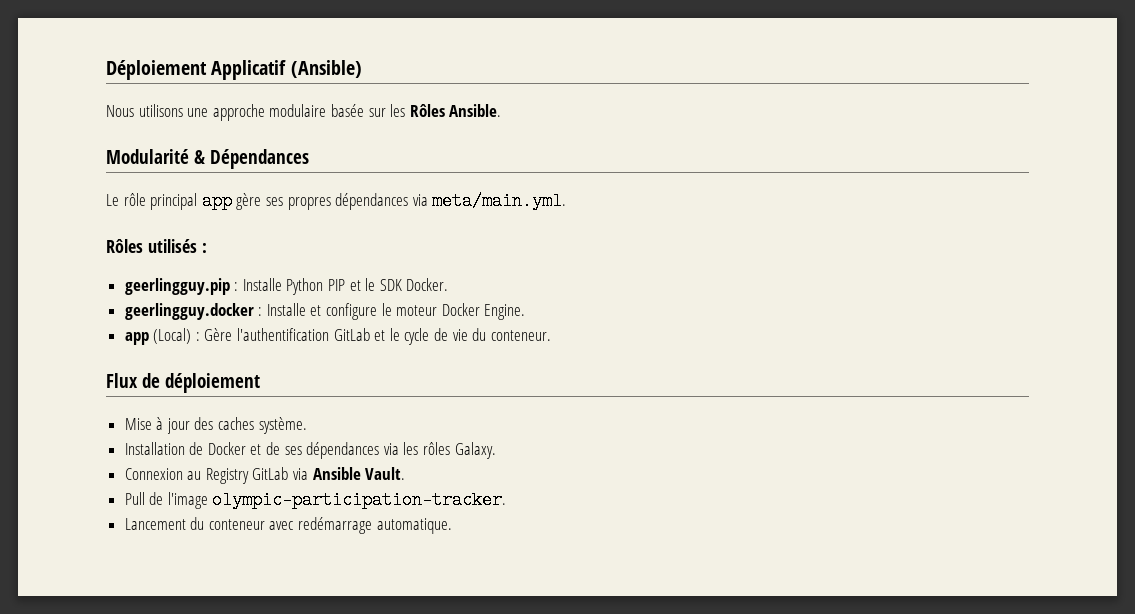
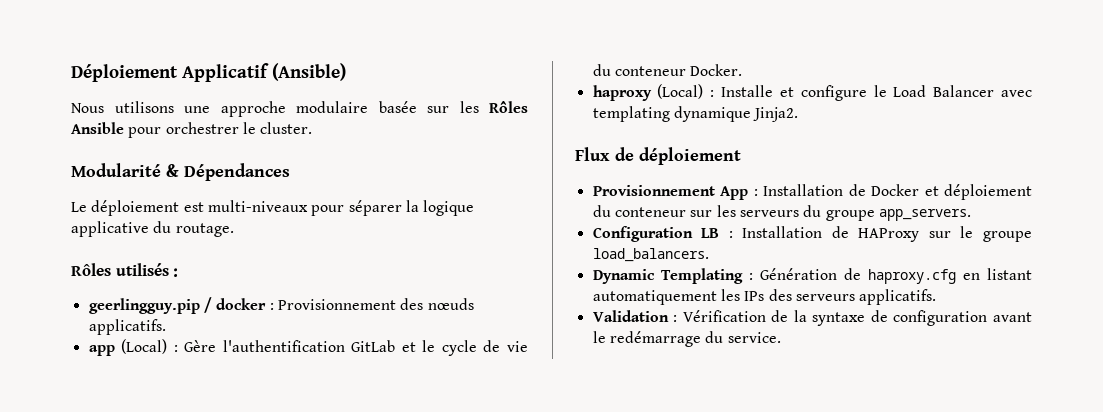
[449,104,502,117] Ansible. -> [71,122,313,138] Ansible pour orchestrer le cluster.
[123,192,567,210] [106,239,207,253] [124,278,449,295] [124,303,526,320] rôle principal app gère ses propres dépendances via meta/main.yml. // Rôles utilisés : // geerlingguy.pip : Installe Python PIP et le SDK Docker. // geerlingguy.docker : Installe et configure le moteur Docker Engine. -> [91,200,475,216] [71,221,234,237] [71,263,179,277] [88,297,474,314] [88,319,166,335] déploiement est multi-niveaux pour séparer la logique applicative du routage. // Rôles utilisés : // geerlingguy.pip / docker : Provisionnement des nœuds applicatifs.
[490,330,551,341] [106,373,260,393] [124,417,307,434] [124,442,496,459] [124,467,406,484] [124,491,507,509] [124,517,452,534] conteneur. // Flux de déploiement // Mise à jour des caches système. // Installation de Docker et de ses dépendances via les rôles Galaxy. // Connexion au Registry GitLab via Ansible Vault. // Pull de l'image olympic-participation-tracker. // Lancement du conteneur avec redémarrage automatique. -> [614,64,743,76] [592,84,1032,101] [592,106,799,122] [575,147,741,165] [592,184,1032,200] [592,205,971,221] [592,226,1032,242] [592,248,709,262] [592,268,1032,284] [592,289,937,305] [592,310,1032,326] [592,331,781,347] conteneur Docker. // haproxy (Local) : Installe et configure le Load Balancer avec templating dynamique Jinja2. // Flux de déploiement // Provisionnement App : Installation de Docker et déploiement du conteneur sur les serveurs du groupe app_servers. // Configuration LB : Installation de HAProxy sur le groupe load_balancers. // Dynamic Templating : Génération de haproxy.cfg en listant automatiquement les IPs des serveurs applicatifs. // Validation : Vérification de la syntaxe de configuration avant le redémarrage du service.

